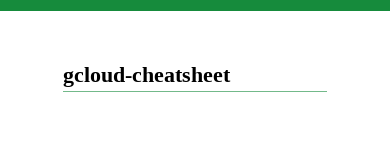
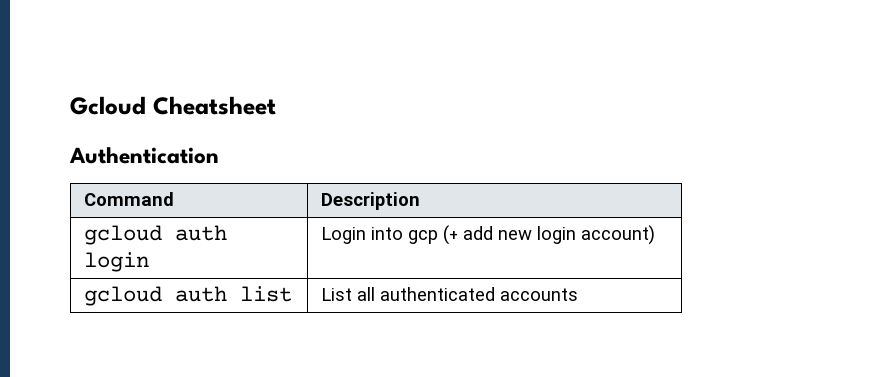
[63,67,231,87] gcloud-cheatsheet -> [70,96,276,115] [69,147,219,164] [84,192,175,206] [321,192,421,210] [84,225,228,245] [84,252,150,272] [321,225,656,245] [84,286,293,306] [321,287,579,301] Gcloud Cheatsheet // Authentication // Command | Description // gcloud auth login | Login into gcp (+ add new login account) // gcloud auth list | List all authenticated accounts

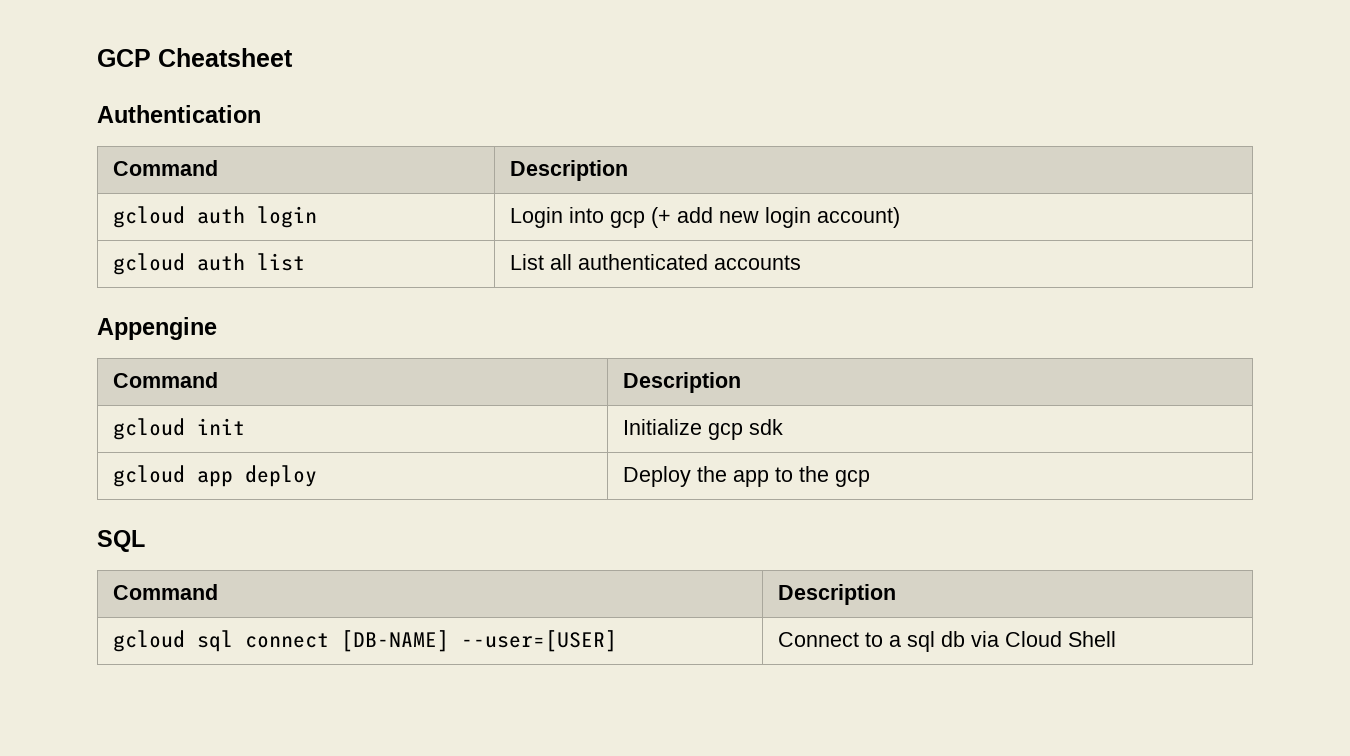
[70,96,146,115] Gcloud -> [97,49,151,67] GCP
(579, 294) none -> [97,317,217,340] [112,372,218,388] [622,372,741,393] [112,418,245,440] [622,419,783,440] [112,465,317,487] [622,466,870,487] [97,530,145,552] [112,584,218,600] [777,584,896,605] [112,630,617,652] [777,631,1116,652] // Appengine // Command | Description // gcloud init | Initialize gcp sdk // gcloud app deploy | Deploy the app to the gcp // SQL // Command | Description // gcloud sql connect [DB-NAME] --user=[USER] | Connect to a sql db via Cloud Shell

